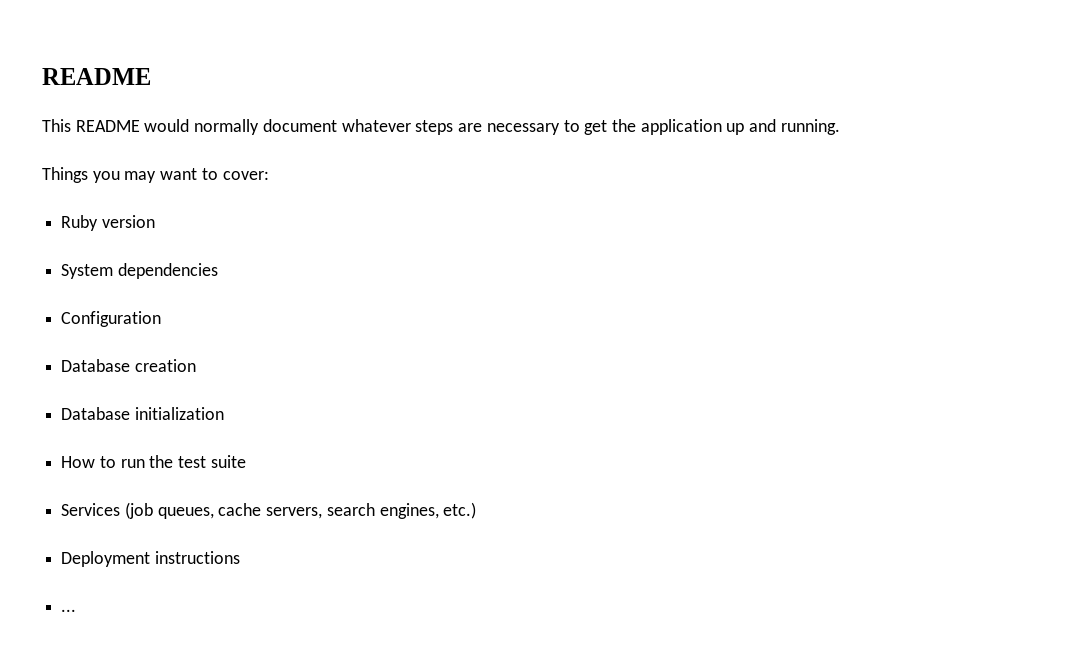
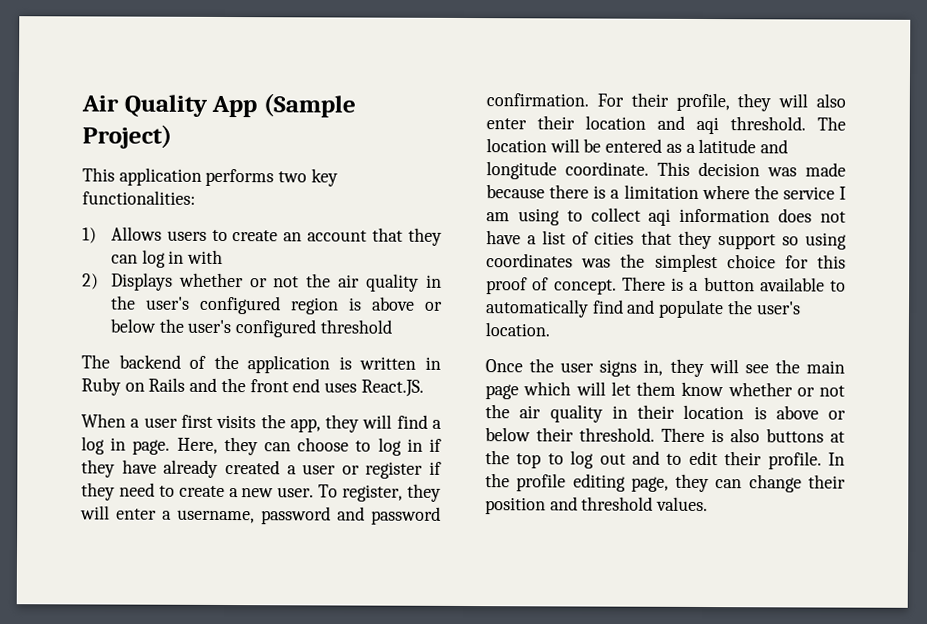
[42,68,151,85] [42,119,840,135] [42,167,269,183] [61,215,155,231] [61,263,218,279] [61,311,162,327] [61,359,196,372] [61,407,224,420] [61,455,246,468] [61,502,477,519] [61,551,240,567] [61,609,77,612] README // This README would normally document whatever steps are necessary to get the application up and running. // Things you may want to cover: // Ruby version // System dependencies // Configuration // Database creation // Database initialization // How to run the test suite // Services (job queues, cache servers, search engines, etc.) // Deployment instructions // ... -> [81,93,356,118] [82,124,172,149] [82,167,338,187] [82,190,196,205] [82,226,442,246] [110,249,223,268] [82,272,443,292] [110,295,443,315] [109,318,392,338] [81,354,441,374] [81,377,424,397] [81,413,443,433] [81,436,442,456] [81,459,442,479] [81,482,441,502] [80,505,441,525] [486,92,846,112] [486,115,846,135] [486,138,789,154] [486,161,846,180] [486,184,846,200] [486,207,846,226] [486,230,847,250] [486,253,846,273] [486,276,846,295] [485,299,801,319] [485,322,550,337] [485,358,845,378] [485,381,845,400] [485,404,846,423] [485,427,845,443] [485,450,845,470] [485,473,846,493] [485,496,709,515] Air Quality App (Sample Project) // This application performs two key functionalities: // 1) Allows users to create an account that they can log in with // 2) Displays whether or not the air quality in the user's configured region is above or below the user's configured threshold // The backend of the application is written in Ruby on Rails and the front end uses React.JS. // When a user first visits the app, they will find a log in page. Here, they can choose to log in if they have already created a user or register if they need to create a new user. To register, they will enter a username, password and password confirmation. For their profile, they will also enter their location and aqi threshold. The location will be entered as a latitude and longitude coordinate. This decision was made because there is a limitation where the service I am using to collect aqi information does not have a list of cities that they support so using coordinates was the simplest choice for this proof of concept. There is a button available to automatically find and populate the user's location. // Once the user signs in, they will see the main page which will let them know whether or not the air quality in their location is above or below their threshold. There is also buttons at the top to log out and to edit their profile. In the profile editing page, they can change their position and threshold values.

